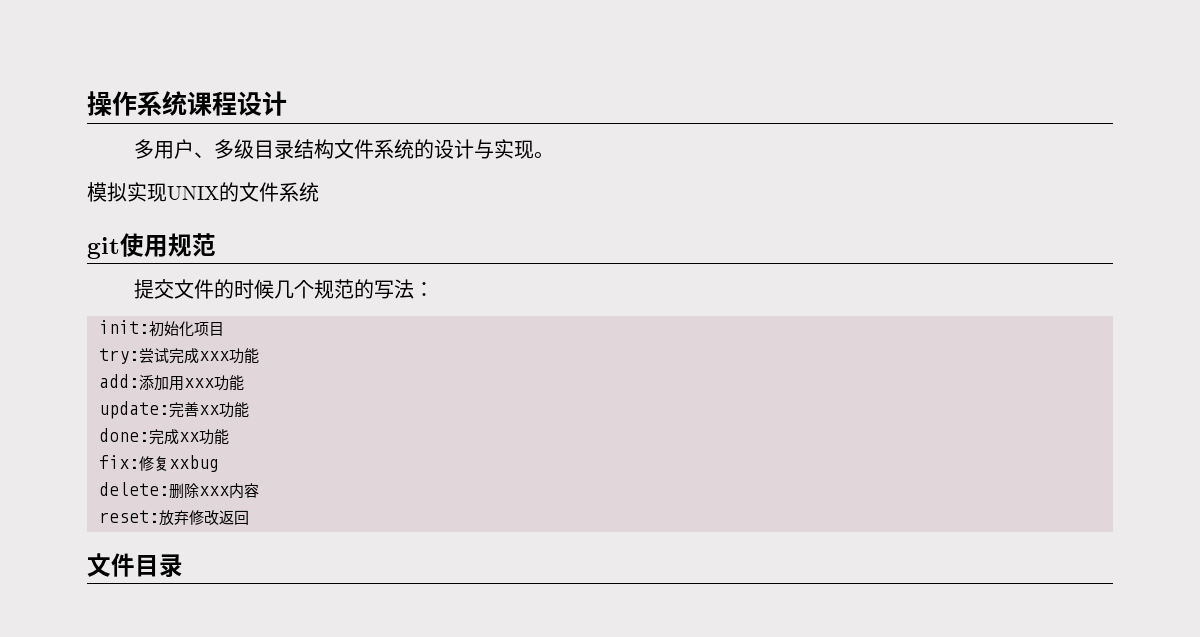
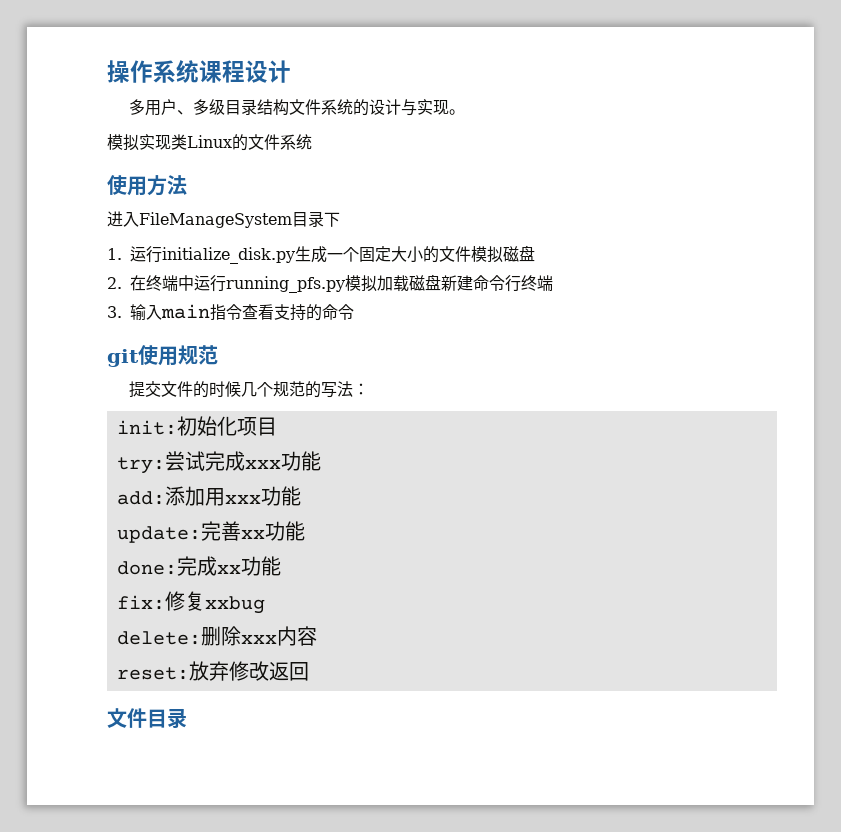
[167,186,219,200] UNIX -> [171,134,232,150] 类Linux
(319, 192) none -> [107,175,187,196] [107,211,340,228] [107,245,535,264] [107,274,553,293] [107,304,354,321] // 使用方法 // 进入FileManageSystem目录下 // 1.运行initialize_disk.py生成一个固定大小的文件模拟磁盘 // 2.在终端中运行running_pfs.py模拟加载磁盘新建命令行终端 // 3.输入main指令查看支持的命令

